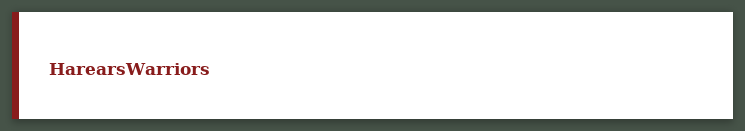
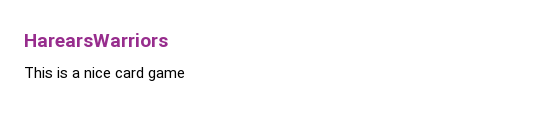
(210, 69) none -> [24,67,186,81] // This is a nice card game

